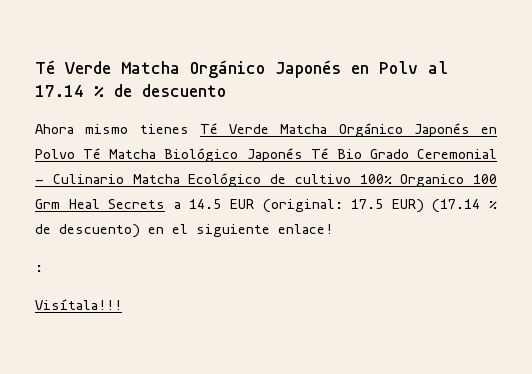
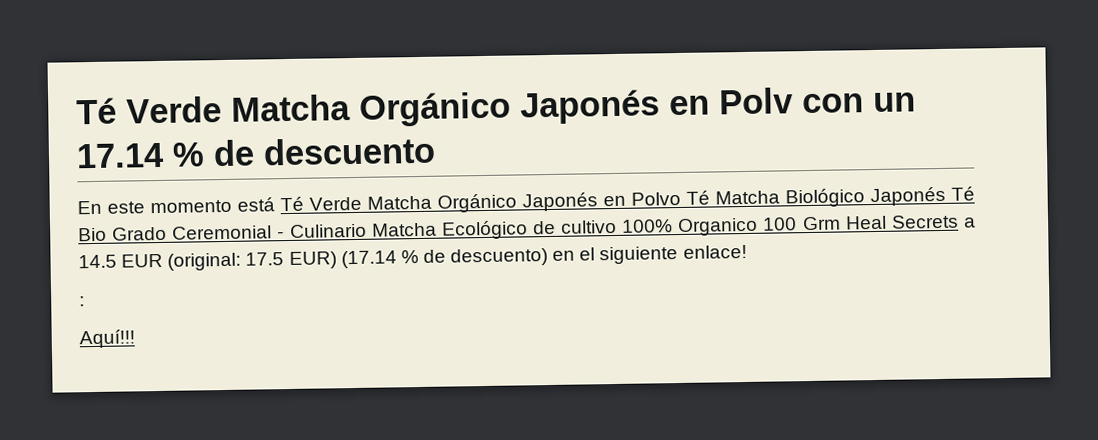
[428,61,448,74] al -> [802,92,916,114] con un
[35,124,189,134] Ahora mismo tienes -> [77,197,275,215] En este momento está
[35,299,122,310] Visítala!!! -> [79,329,135,349] Aquí!!!

